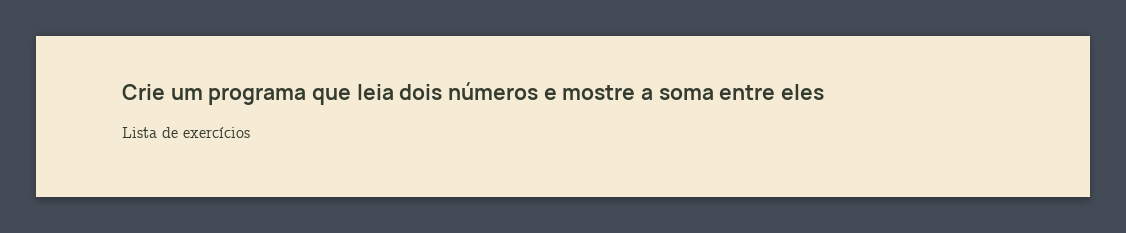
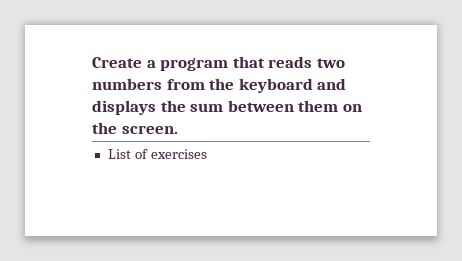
[122,82,825,105] [122,127,250,138] Crie um programa que leia dois números e mostre a soma entre eles // Lista de exercícios -> [92,56,345,71] [92,78,347,93] [92,100,362,115] [92,122,178,134] [107,149,207,159] Create a program that reads two numbers from the keyboard and displays the sum between them on the screen. // List of exercises

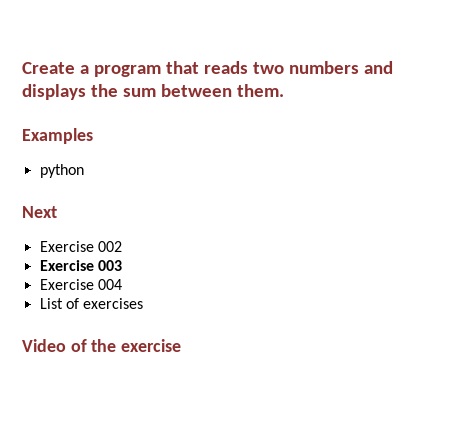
[166,78,313,93] from the keyboard -> (359, 67) none
[298,100,362,112] [92,122,178,134] them on the screen. -> [236,84,284,97] [22,128,93,144] [39,164,84,178] [22,206,57,218] [39,241,122,252] [39,260,122,271] [39,279,122,290] them. // Examples // python // Next // Exercise 002 // Exercise 003 // Exercise 004
(207, 154) none -> [22,339,182,352] // Video of the exercise

